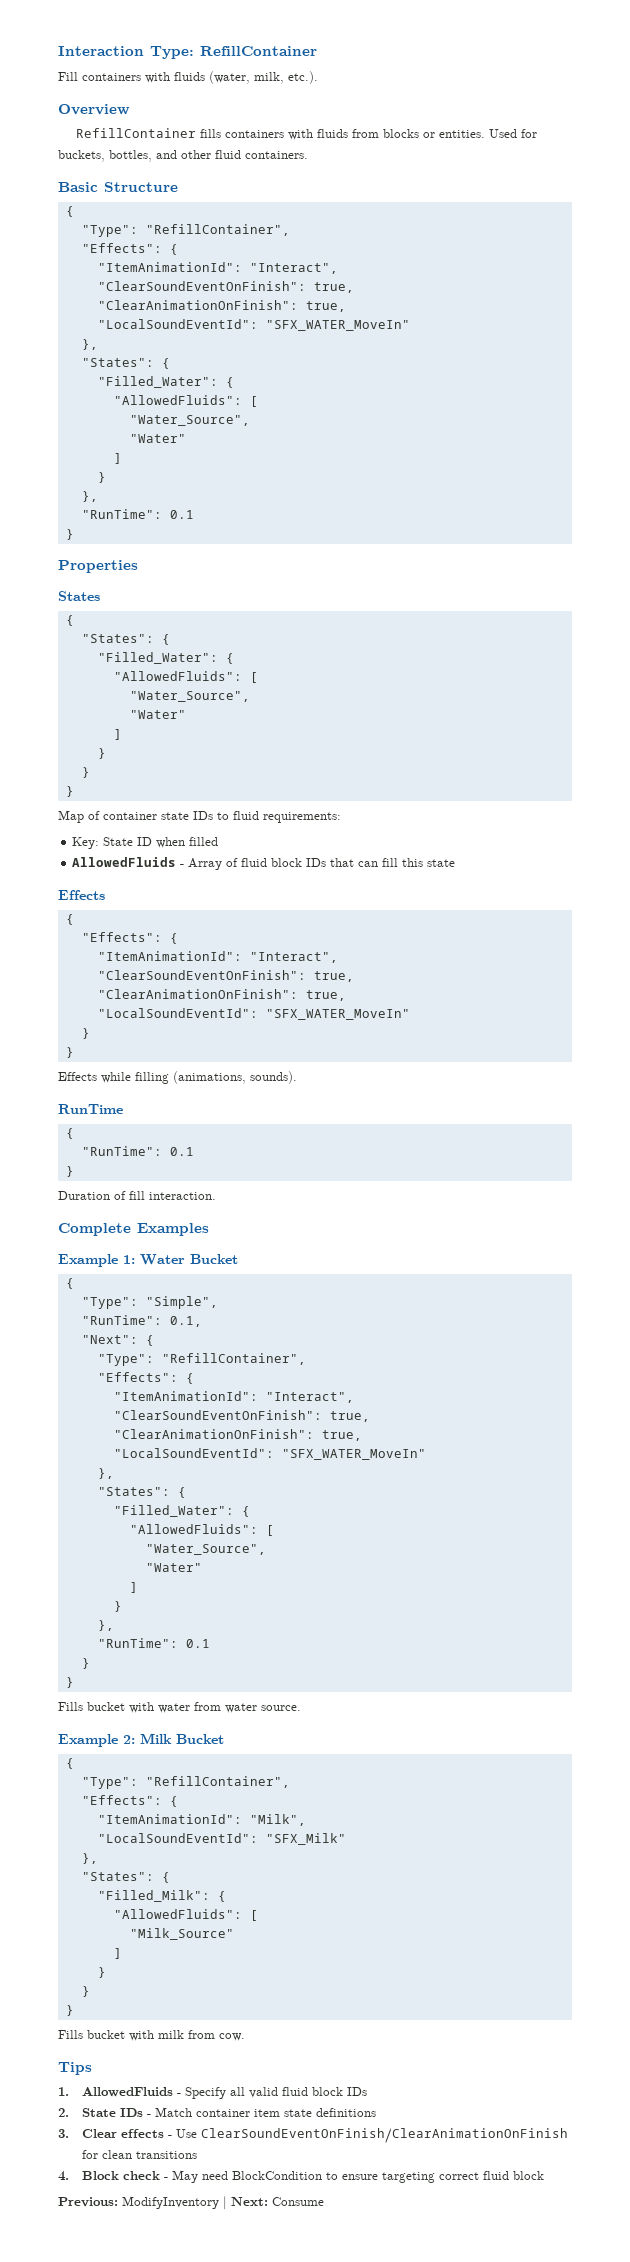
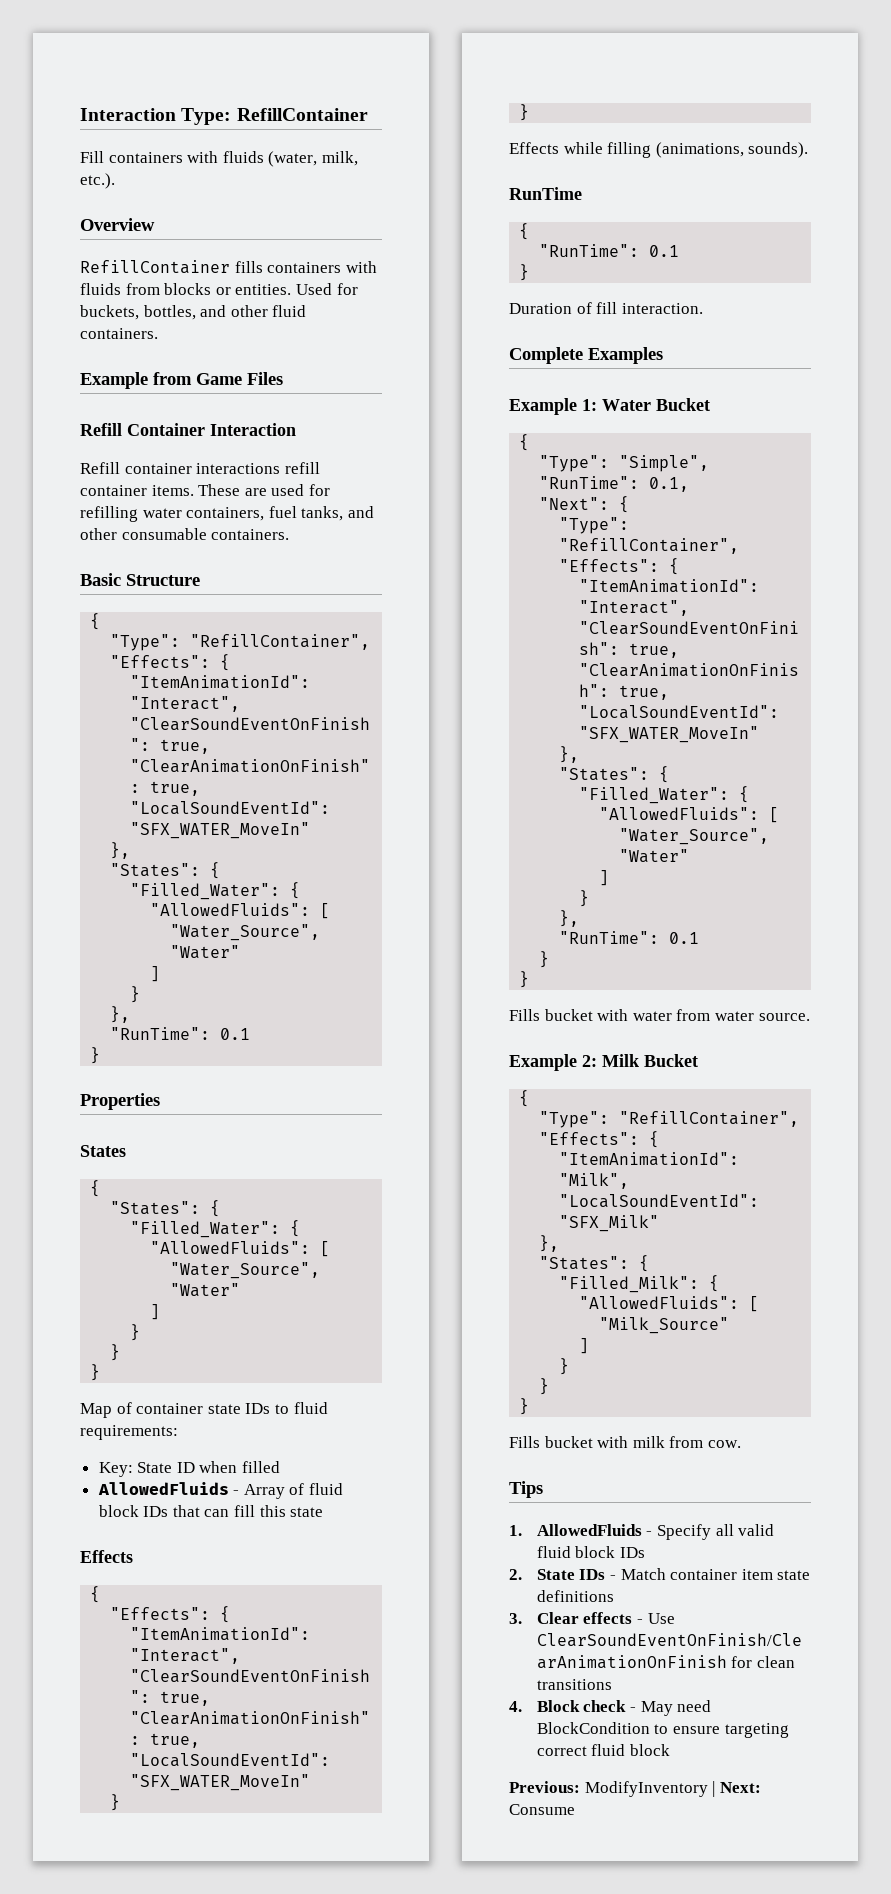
(308, 155) none -> [80,372,283,389] [80,423,296,436] [80,462,320,474] [80,484,330,496] [80,506,374,522] [80,528,290,540] // Example from Game Files // Refill Container Interaction // Refill container interactions refill container items. These are used for refilling water containers, fuel tanks, and other consumable containers.

